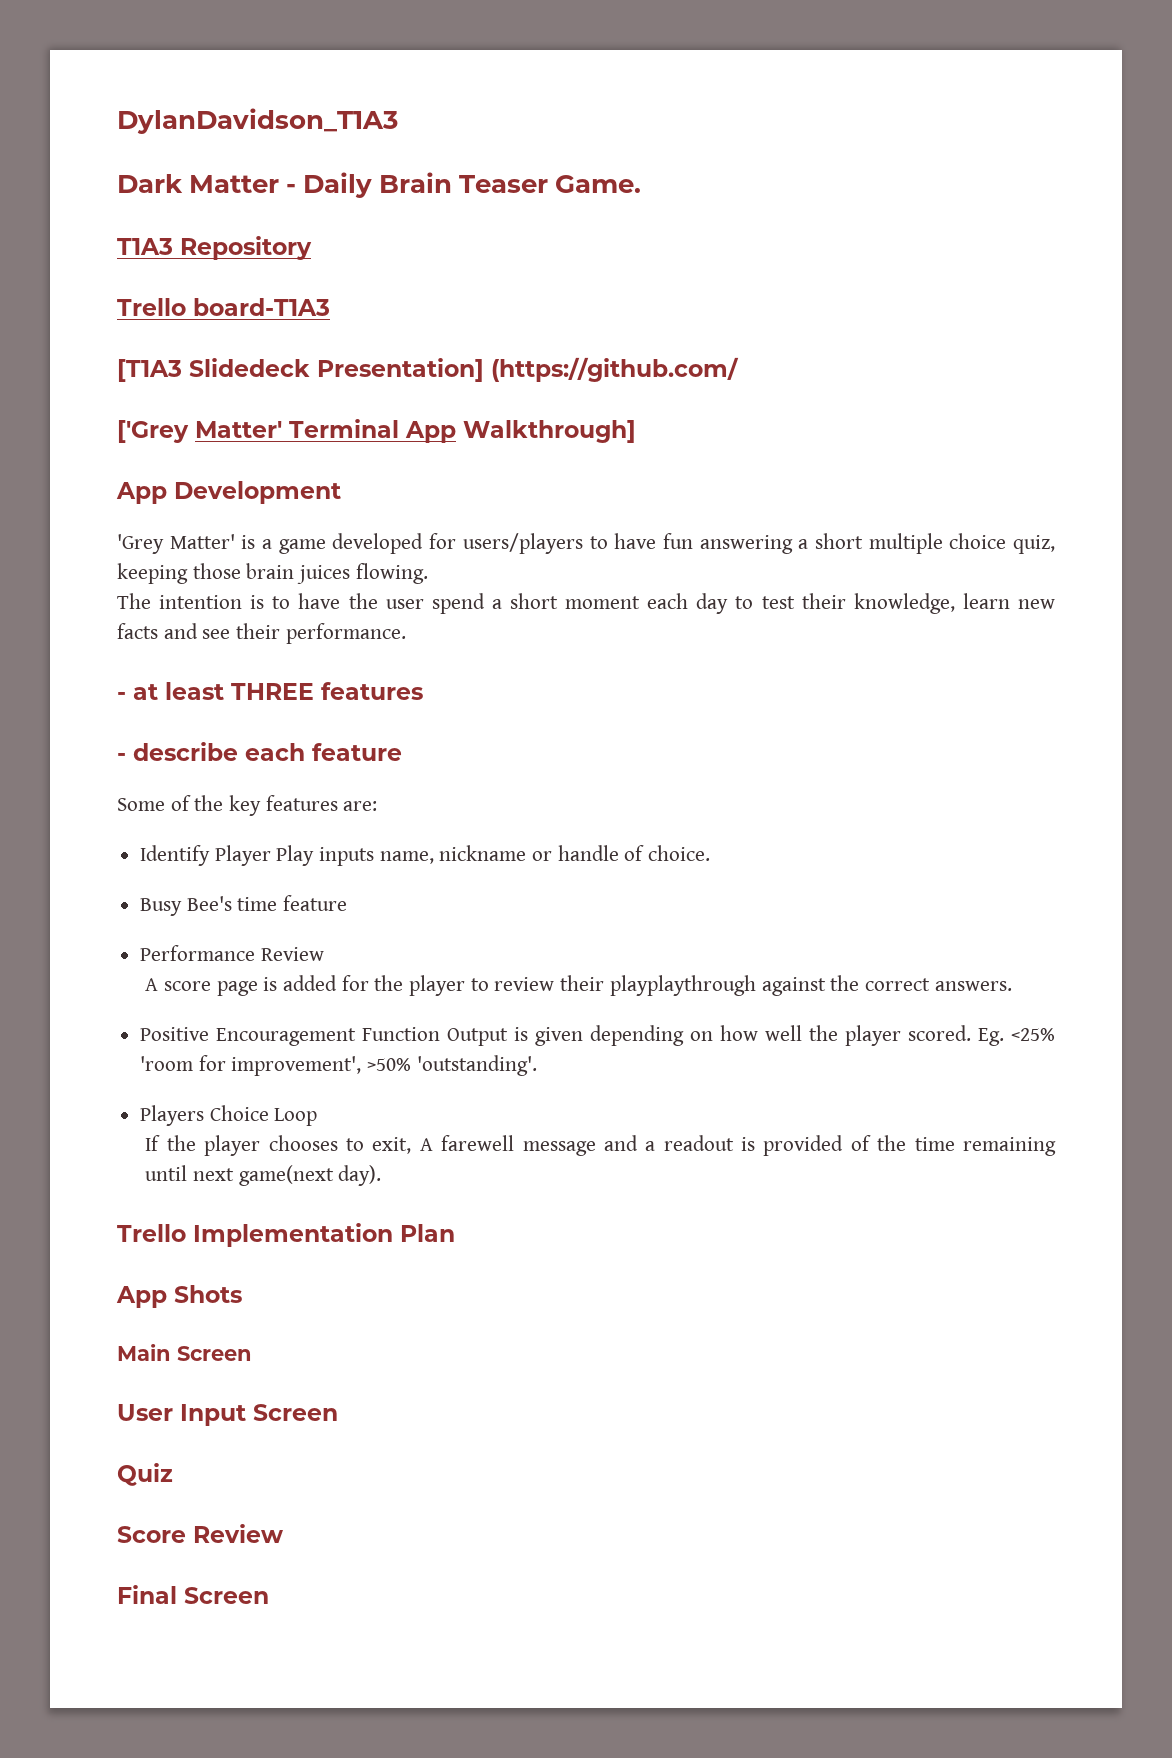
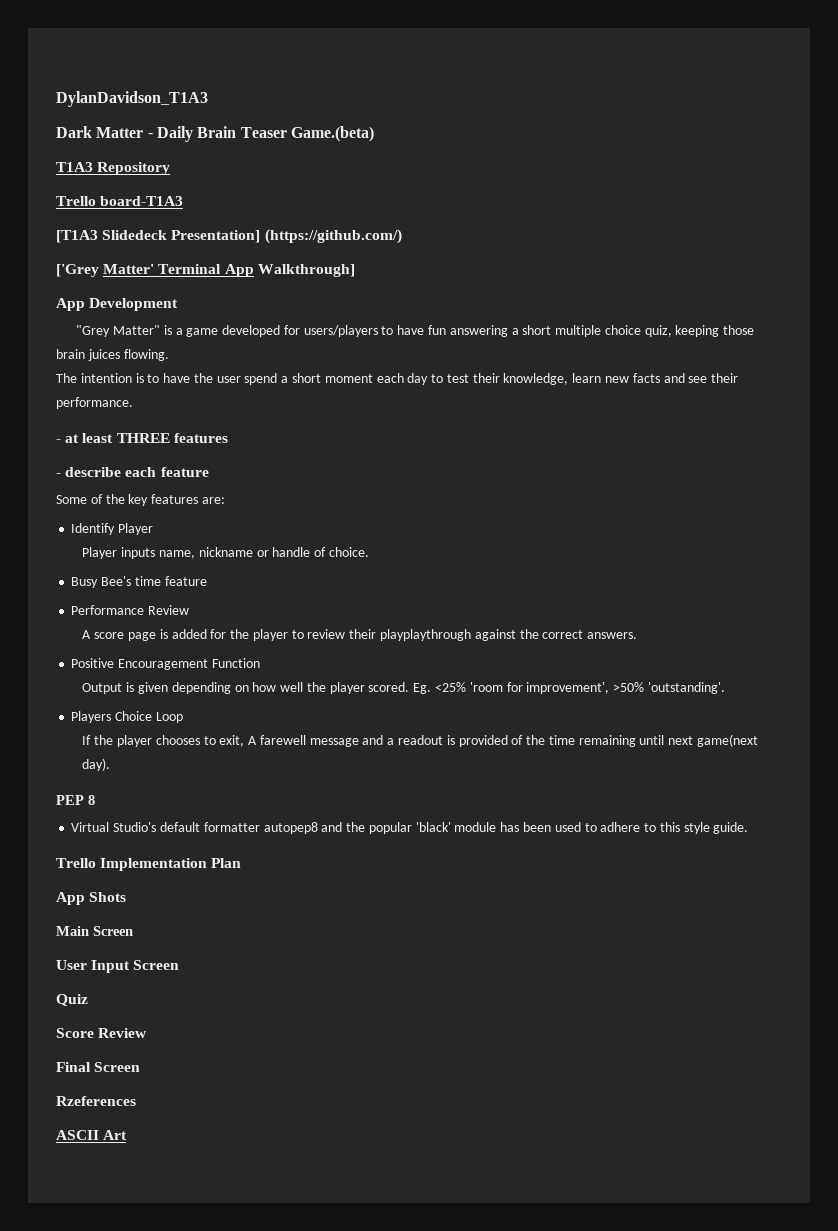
[555,175,642,193] Game. -> [290,126,374,142] Game.(beta)
[491,357,739,382] (https://github.com/ -> [264,229,402,244] (https://github.com/)
[117,534,235,554] 'Grey Matter' -> [76,325,161,337] "Grey Matter"
[276,845,315,866] Play -> [82,547,118,559] // Player
(441, 1034) none -> (260, 663) //
(382, 1175) none -> [56,795,95,805] [71,822,749,834] // PEP 8 // Virtual Studio's default formatter autopep8 and the popular 'black' module has been used to adhere to this style guide.
(269, 1595) none -> [56,1096,136,1106] [56,1130,128,1140] // Rzeferences // ASCII Art

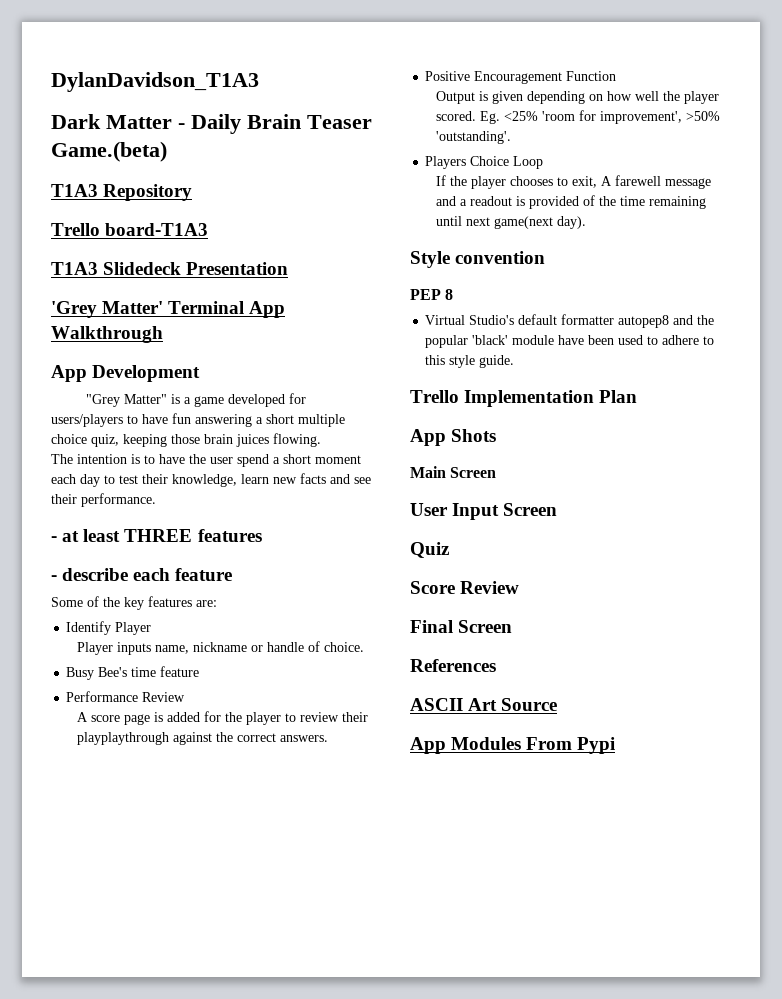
[56,229,402,244] [56,264,99,277] [T1A3 Slidedeck Presentation] (https://github.com/) // ['Grey -> [51,262,289,275] [51,301,97,318] T1A3 Slidedeck Presentation // 'Grey
[257,264,355,277] Walkthrough] -> [51,326,163,343] Walkthrough
(111, 764) none -> [410,251,546,268] // Style convention
[500,822,520,832] has -> [558,335,585,345] have
[56,1096,136,1106] Rzeferences -> [410,659,496,672] References
(128, 1135) none -> [501,698,558,711] [410,737,616,754] Source // App Modules From Pypi

